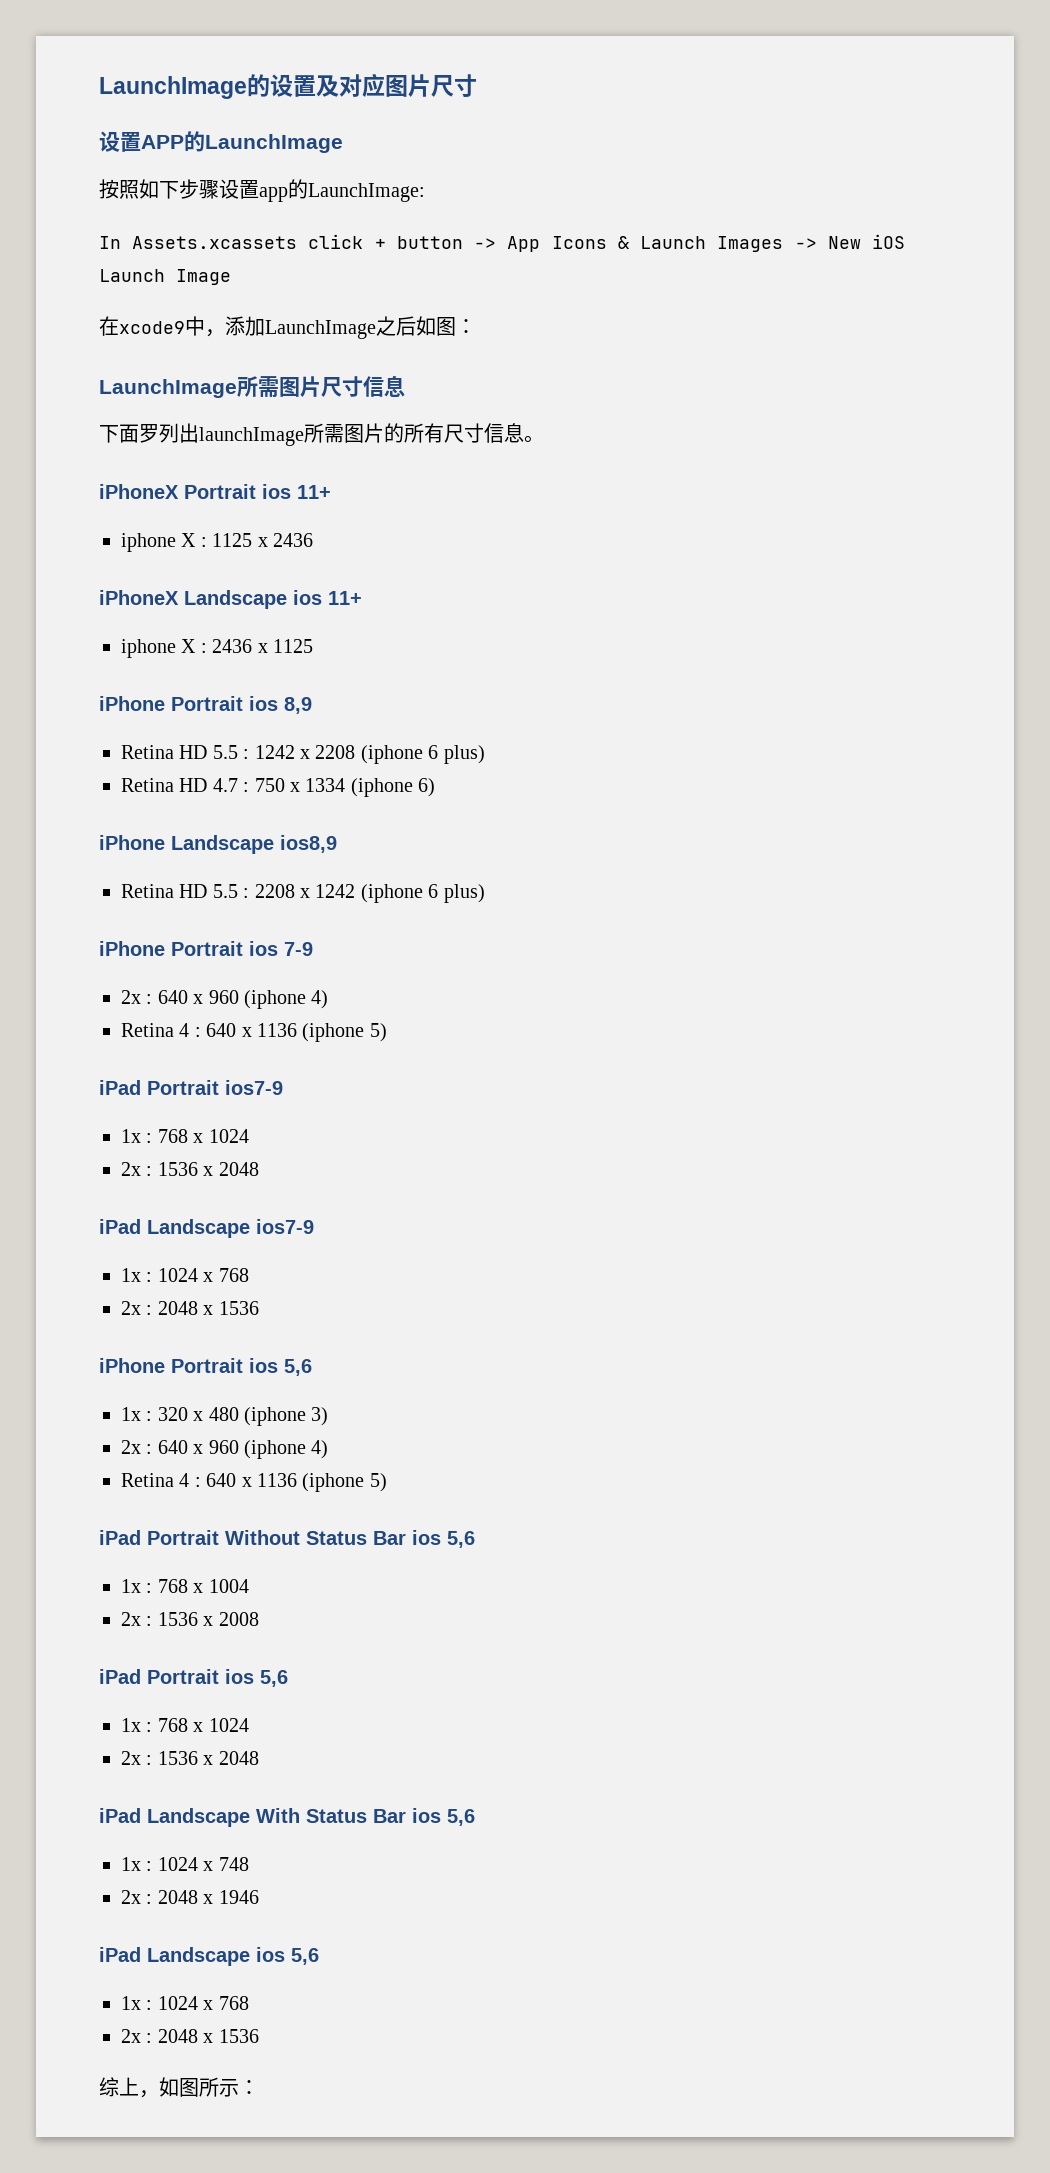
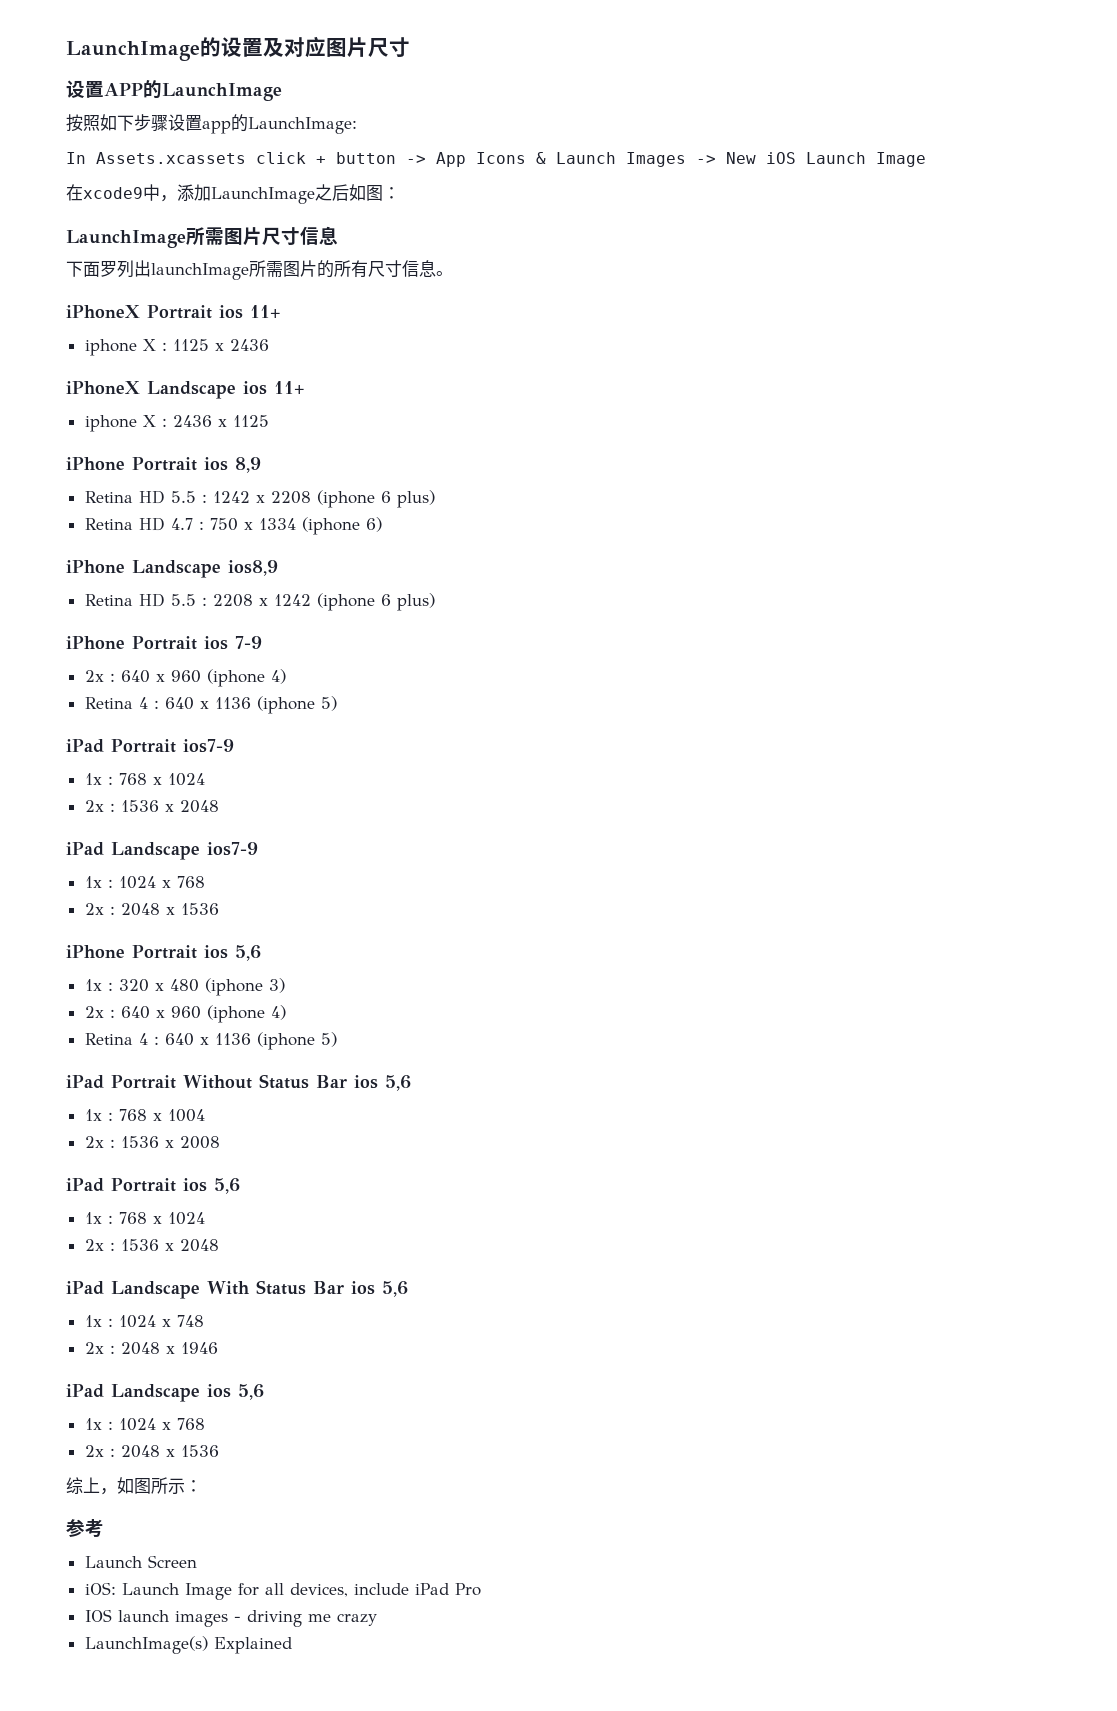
(259, 2087) none -> [66,1519,104,1537] [84,1555,197,1568] [84,1582,481,1600] [84,1609,377,1627] [84,1636,292,1654] // 参考 // Launch Screen // iOS: Launch Image for all devices, include iPad Pro // IOS launch images - driving me crazy // LaunchImage(s) Explained

